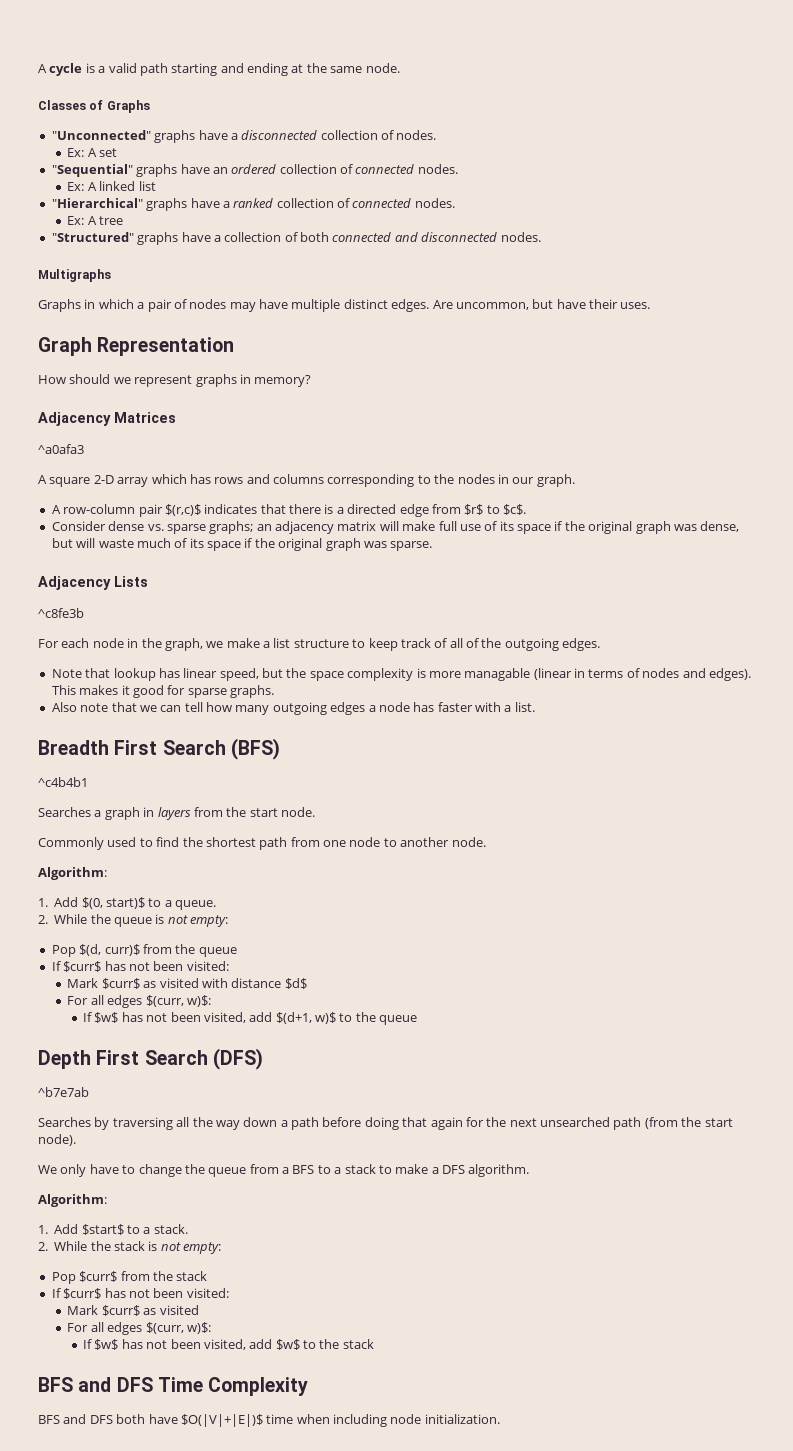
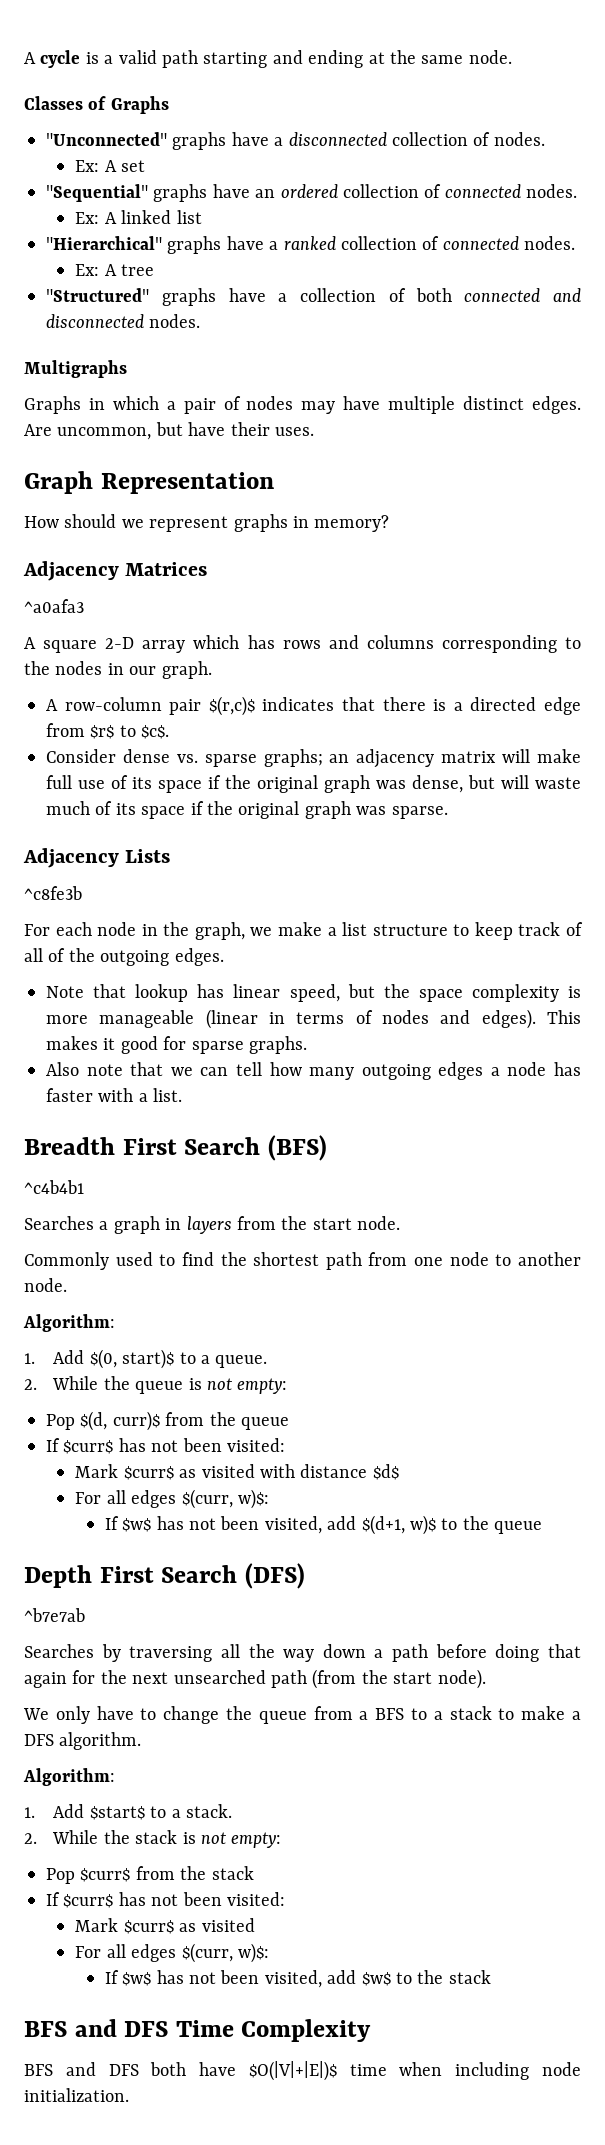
[464,668,531,681] managable -> [99,1010,195,1028] manageable

